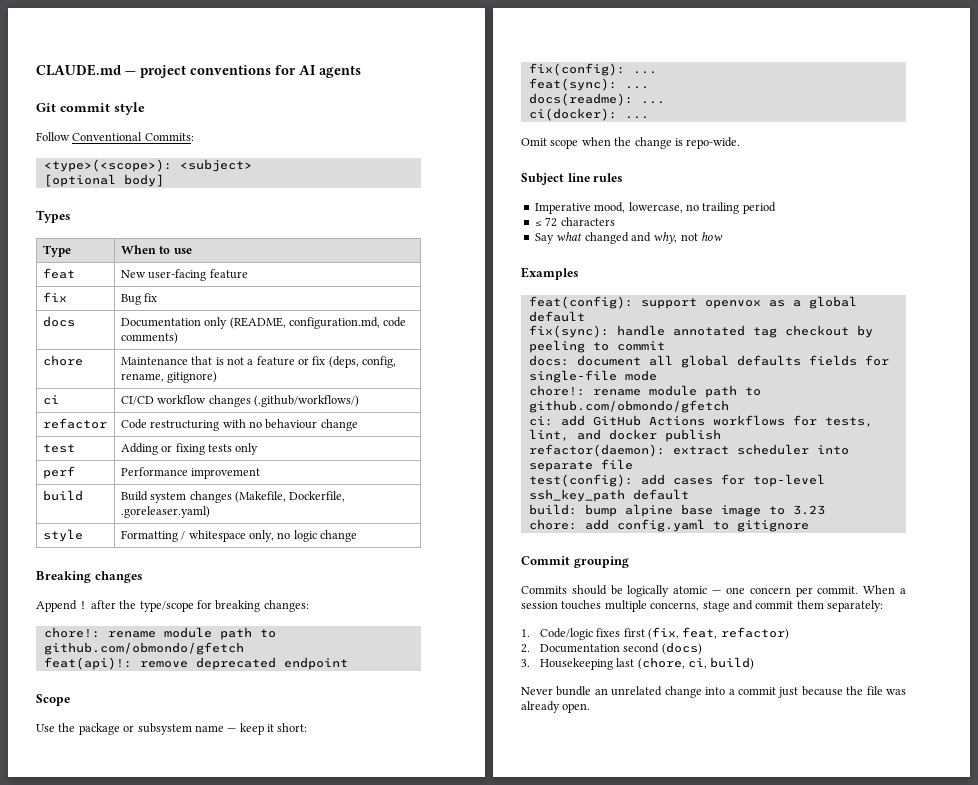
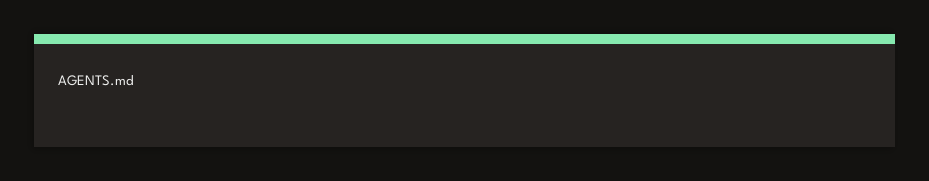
[36,64,361,78] [36,102,145,115] [36,132,194,141] [43,159,252,172] [43,174,164,187] [36,210,71,223] [42,245,71,257] [120,245,192,254] [42,268,75,279] [120,269,248,281] [42,292,67,302] [120,293,158,305] [42,316,75,327] [120,317,407,329] [120,332,178,344] [42,355,83,366] [120,356,397,368] [120,371,218,383] [42,395,59,405] [120,395,359,407] [42,418,107,429] [120,419,358,431] [42,444,75,453] [120,443,259,455] [42,466,75,479] [120,467,261,479] [42,490,83,501] [120,491,346,503] [120,506,210,518] [42,529,83,542] [120,530,358,542] [36,571,143,583] [36,600,309,612] [43,627,276,640] [43,642,244,655] [43,657,348,670] [36,694,70,706] [36,723,308,735] [528,63,657,76] [528,78,649,91] [528,93,665,106] [528,108,649,121] [521,137,741,149] [521,173,624,185] [534,202,776,214] [534,217,615,227] [534,232,723,244] [521,267,579,280] [528,296,857,309] [528,311,585,322] [528,325,873,338] [528,340,665,353] [528,355,889,368] [528,370,657,383] [528,385,761,398] [528,400,729,413] [528,415,873,427] [528,429,721,442] [528,444,849,457] [528,459,633,472] [528,474,825,487] [528,489,689,502] [528,504,825,517] [528,519,809,532] [521,556,629,568] [521,585,906,597] [521,600,883,612] [521,627,789,640] [521,642,702,655] [521,657,755,670] [521,686,906,698] [521,701,591,713] CLAUDE.md — project conventions for AI agents // Git commit style // Follow Conventional Commits: // <type>(<scope>): <subject> // [optional body] // Types // Type | When to use // feat | New user-facing feature // fix | Bug fix // docs | Documentation only (README, configuration.md, code comments) // chore | Maintenance that is not a feature or fix (deps, config, rename, gitignore) // ci | CI/CD workflow changes (.github/workflows/) // refactor | Code restructuring with no behaviour change // test | Adding or fixing tests only // perf | Performance improvement // build | Build system changes (Makefile, Dockerfile, .goreleaser.yaml) // style | Formatting / whitespace only, no logic change // Breaking changes // Append ! after the type/scope for breaking changes: // chore!: rename module path to github.com/obmondo/gfetch // feat(api)!: remove deprecated endpoint // Scope // Use the package or subsystem name — keep it short: // fix(config): ... // feat(sync): ... // docs(readme): ... // ci(docker): ... // Omit scope when the change is repo-wide. // Subject line rules // Imperative mood, lowercase, no trailing period // ≤ 72 characters // Say what changed and why, not how // Examples // feat(config): support openvox as a global default // fix(sync): handle annotated tag checkout by peeling to commit // docs: document all global defaults fields for single-file mode // chore!: rename module path to github.com/obmondo/gfetch // ci: add GitHub Actions workflows for tests, lint, and docker publish // refactor(daemon): extract scheduler into separate file // test(config): add cases for top-level ssh_key_path default // build: bump alpine base image to 3.23 // chore: add config.yaml to gitignore // Commit grouping // Commits should be logically atomic — one concern per commit. When a session touches multiple concerns, stage and commit them separately: // 1. Code/logic fixes first (fix, feat, refactor) // 2. Documentation second (docs) // 3. Housekeeping last (chore, ci, build) // Never bundle an unrelated change into a commit just because the file was already open. -> [58,75,134,86] AGENTS.md

